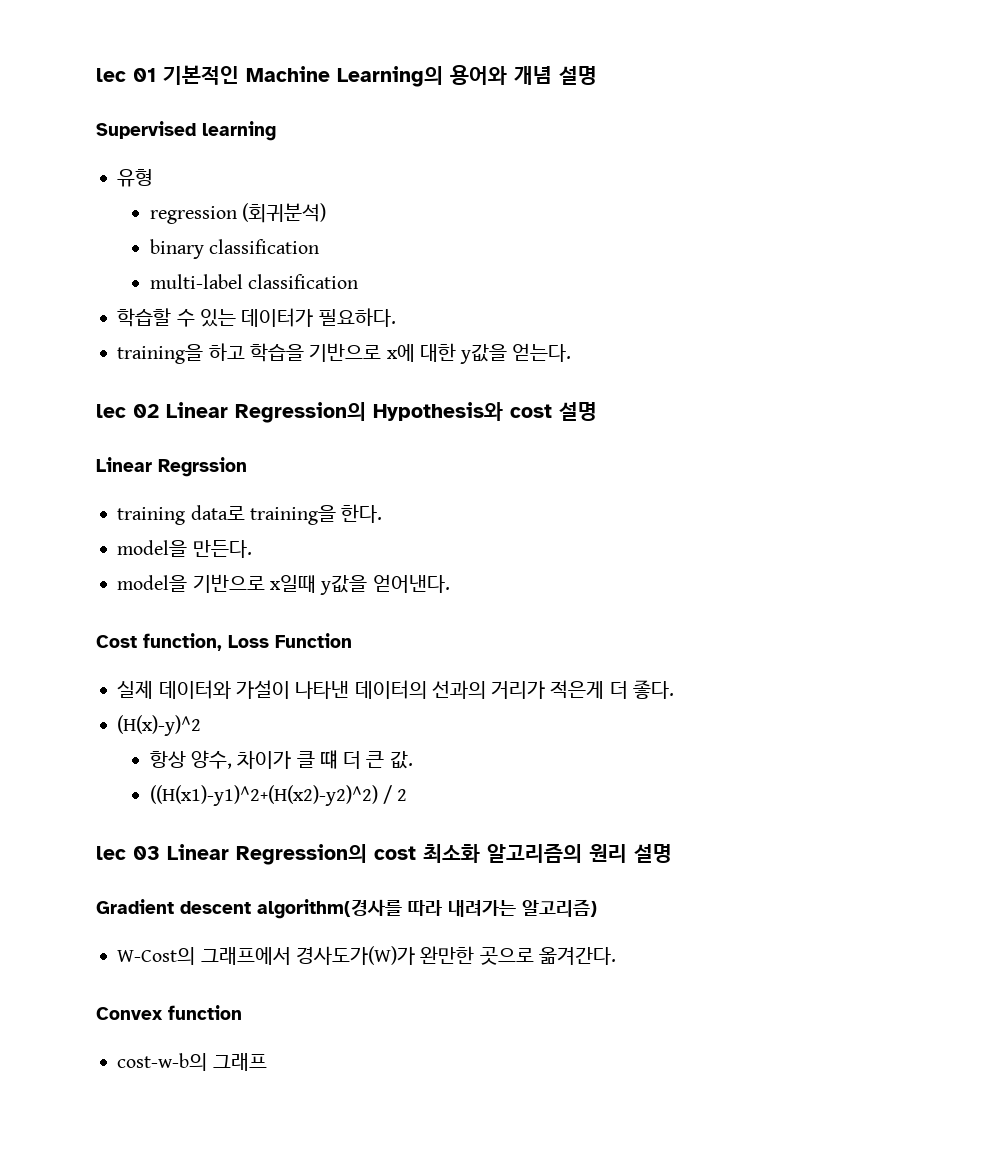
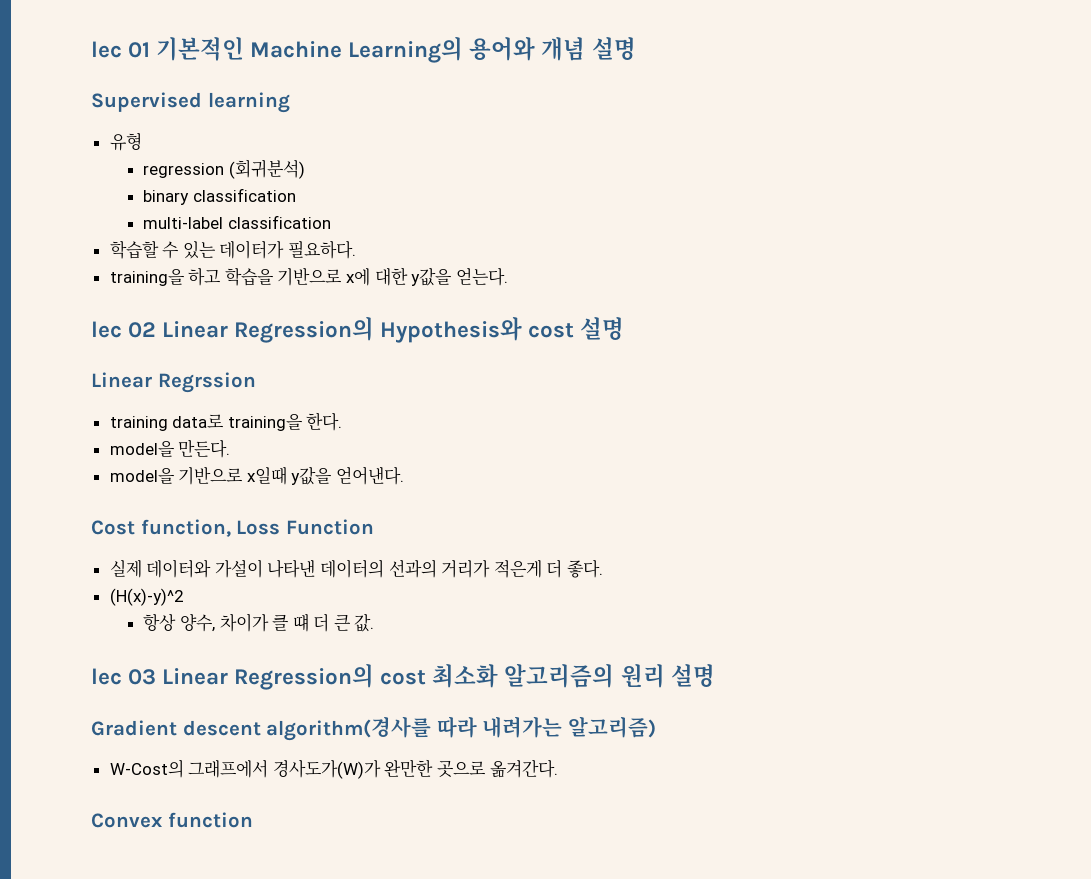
[149,785,408,806] // ((H(x1)-y1)^2+(H(x2)-y2)^2) / 2 -> (375, 622) none
[117,1053,267,1071] // cost-w-b의 그래프 -> (253, 820) none

